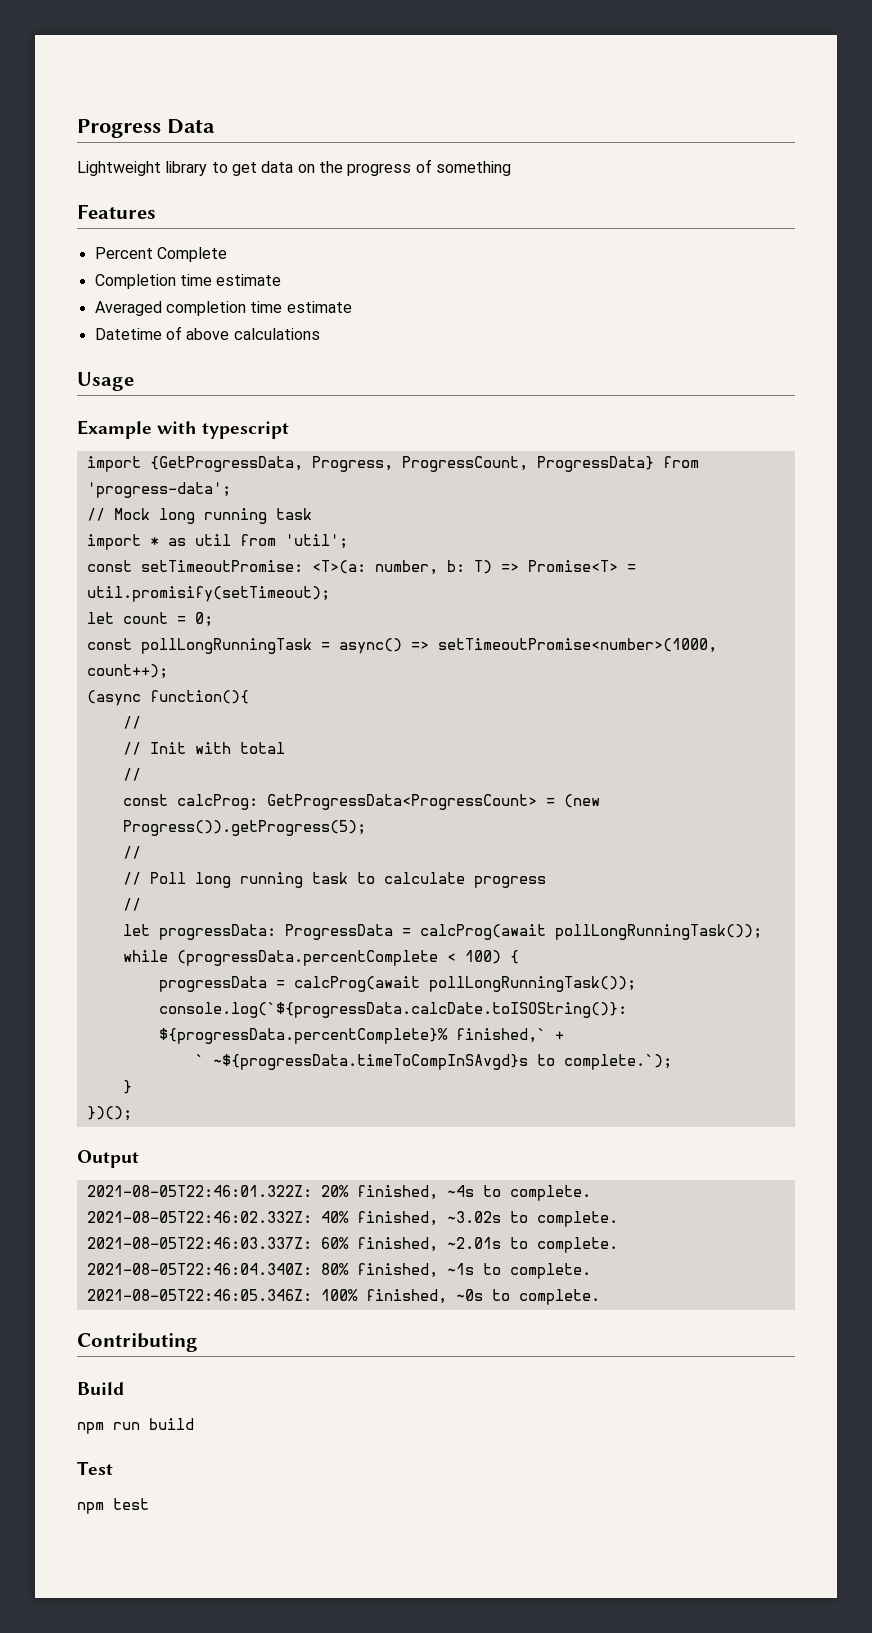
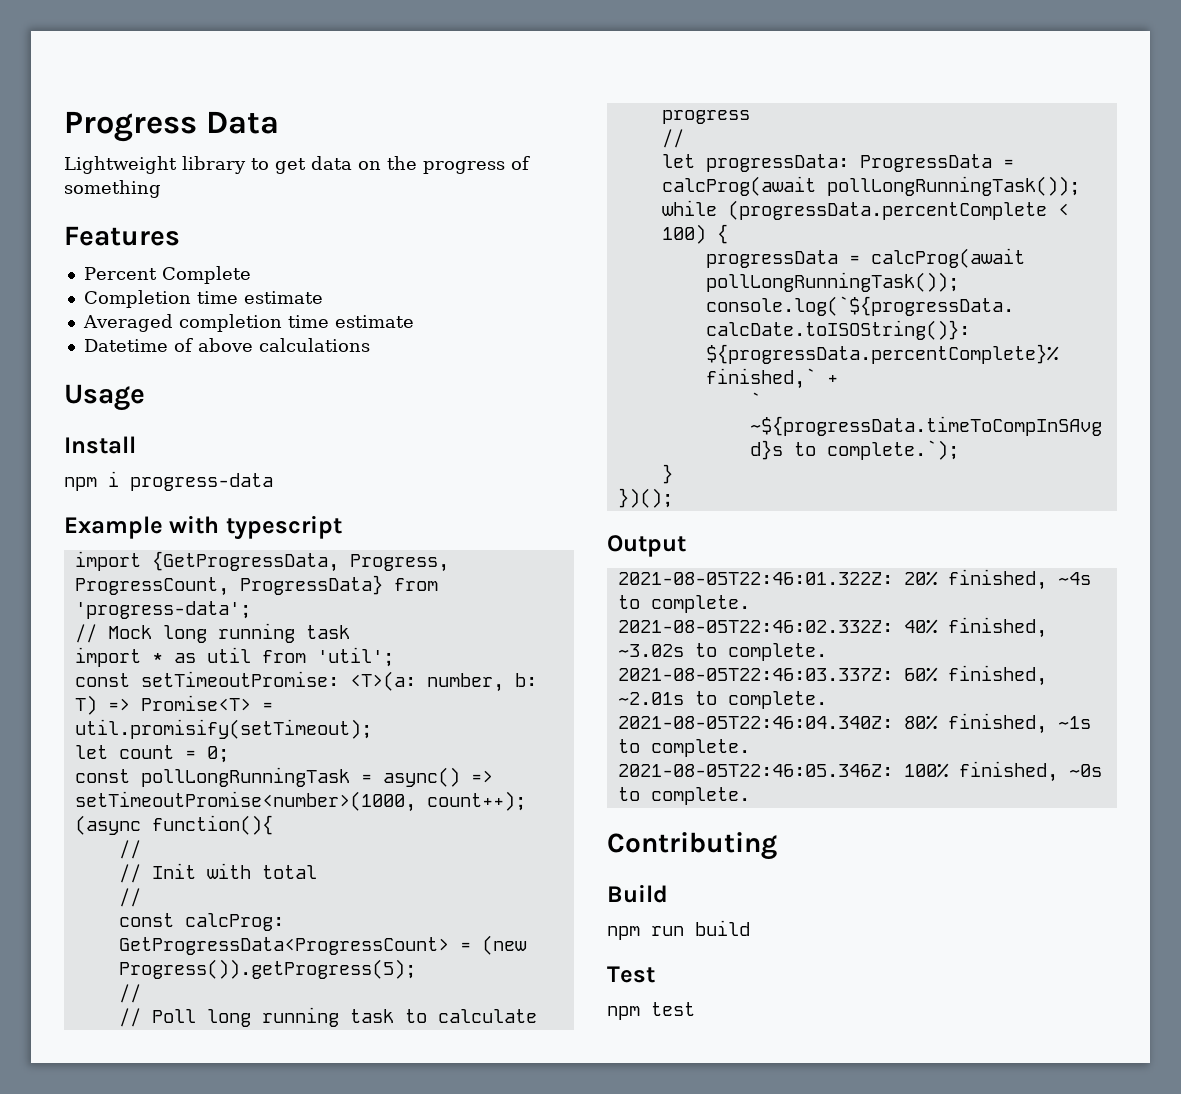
(134, 381) none -> [64,436,136,454] [64,471,273,491] // Install // npm i progress-data

